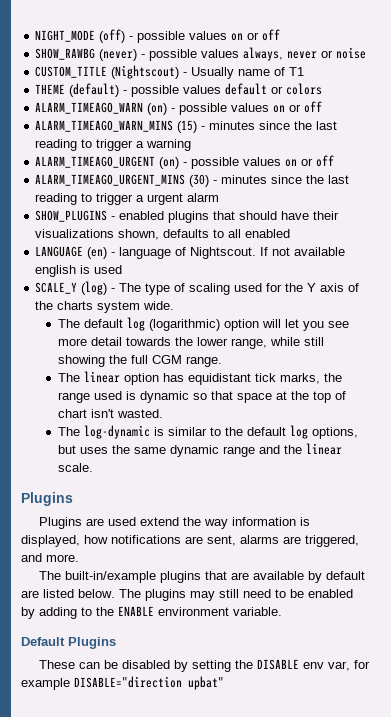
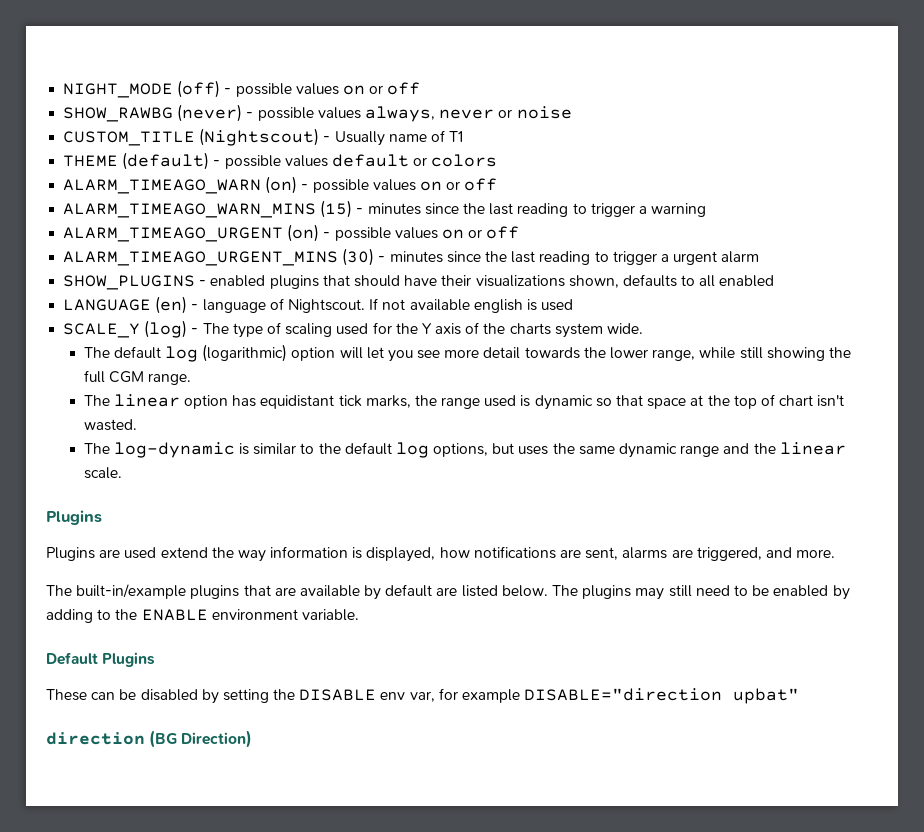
(224, 683) none -> [46,730,253,748] // direction (BG Direction)

